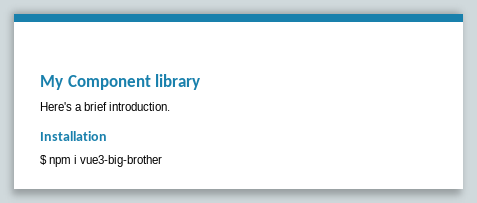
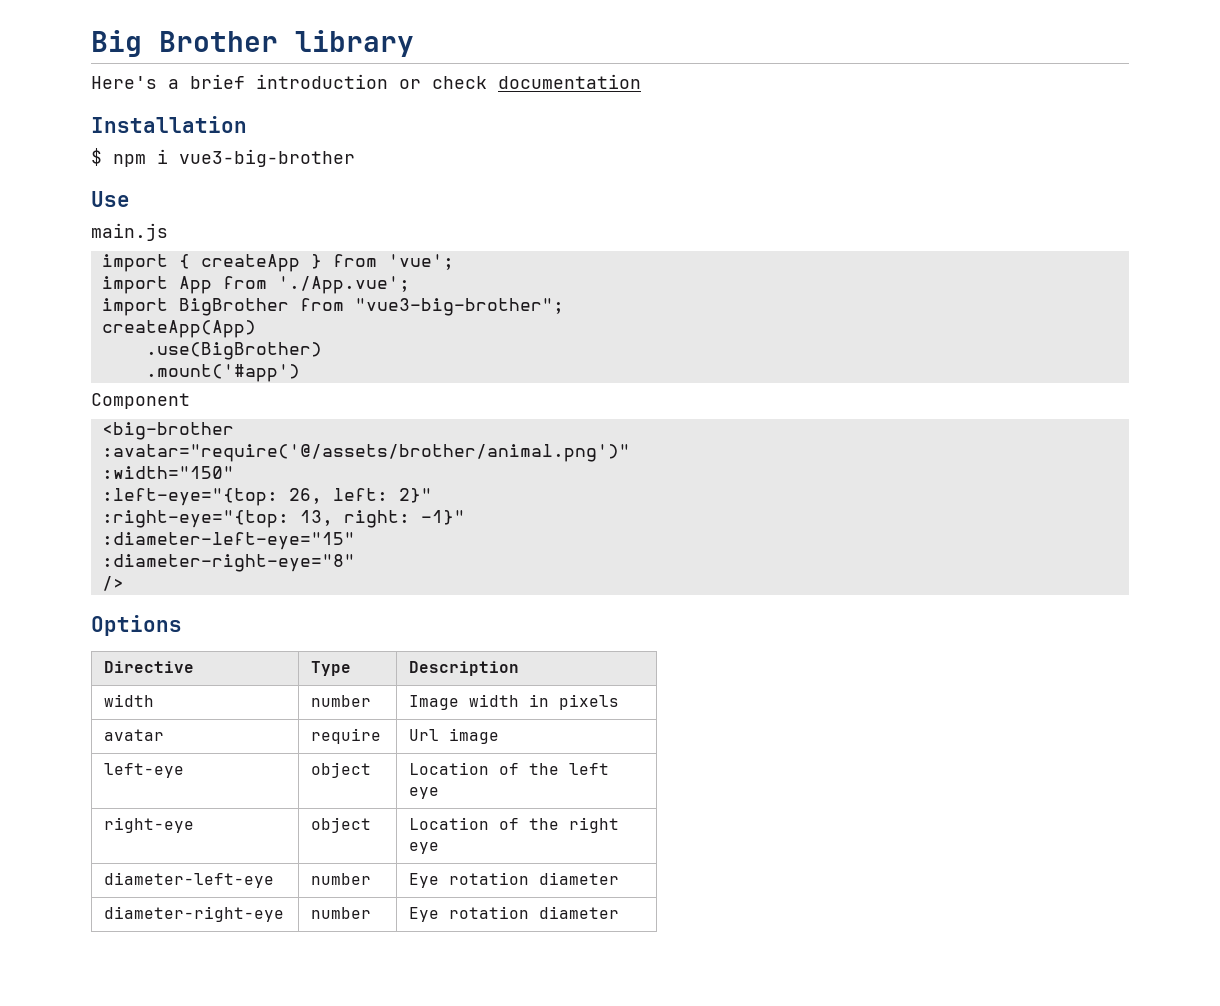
[40,75,151,90] My Component -> [91,30,278,57] Big Brother
[109,102,171,111] introduction. -> [256,74,641,89] introduction or check documentation
(163, 161) none -> [91,191,130,207] [91,223,168,241] [101,254,454,272] [101,276,410,294] [101,298,564,316] [101,320,256,338] [145,342,322,360] [145,364,300,382] [91,393,190,409] [101,422,234,440] [101,444,630,462] [101,466,234,479] [101,488,432,506] [101,510,465,528] [101,532,355,550] [101,554,355,572] [101,576,124,591] [91,615,182,636] [104,661,195,673] [311,661,352,676] [409,661,520,676] [104,694,155,707] [311,695,372,707] [409,694,620,710] [104,729,165,741] [311,728,382,744] [409,728,500,744] [104,763,185,778] [311,762,372,778] [409,762,610,775] [409,787,440,799] [104,817,195,833] [311,817,372,833] [409,817,620,833] [409,842,440,854] [104,872,275,888] [311,873,372,885] [409,872,620,888] [104,906,285,922] [311,907,372,919] [409,906,620,922] // Use // main.js // import { createApp } from 'vue'; // import App from './App.vue'; // import BigBrother from "vue3-big-brother"; // createApp(App) // .use(BigBrother) // .mount('#app') // Component // <big-brother // :avatar="require('@/assets/brother/animal.png')" // :width="150" // :left-eye="{top: 26, left: 2}" // :right-eye="{top: 13, right: -1}" // :diameter-left-eye="15" // :diameter-right-eye="8" // /> // Options // Directive | Type | Description // width | number | Image width in pixels // avatar | require | Url image // left-eye | object | Location of the left eye // right-eye | object | Location of the right eye // diameter-left-eye | number | Eye rotation diameter // diameter-right-eye | number | Eye rotation diameter

